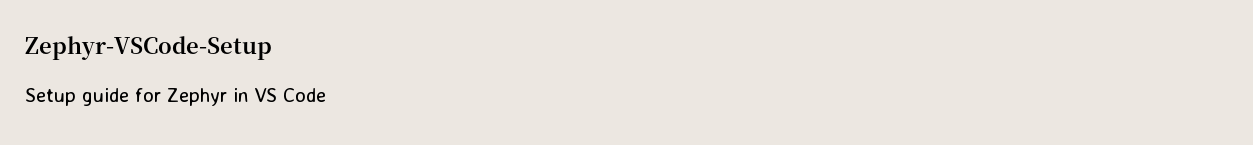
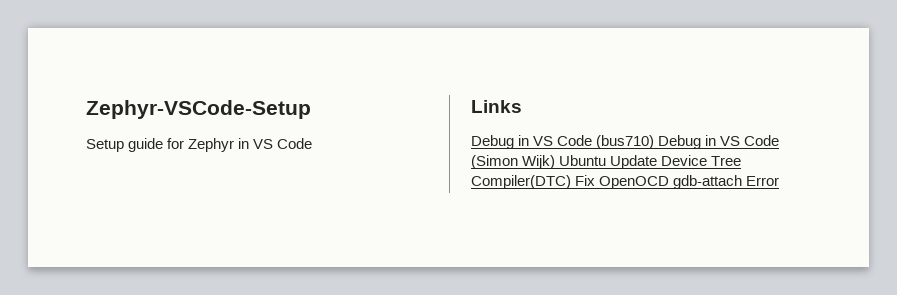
(326, 95) none -> [471,100,522,113] [471,135,780,149] [471,155,742,169] [471,175,780,189] // Links // Debug in VS Code (bus710) Debug in VS Code (Simon Wijk) Ubuntu Update Device Tree Compiler(DTC) Fix OpenOCD gdb-attach Error

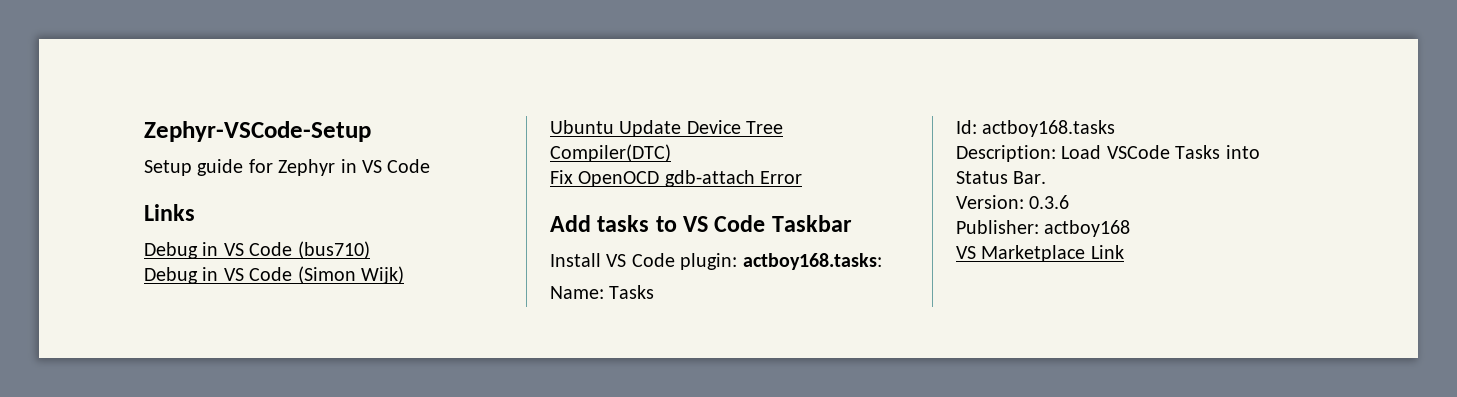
(655, 142) none -> (370, 250) //
(556, 162) none -> (404, 275) //
(571, 182) none -> (671, 153) //
(780, 181) none -> [550,215,852,232] [550,253,882,270] [550,285,655,299] [956,120,1116,137] [956,145,1260,162] [956,171,1047,184] [956,195,1070,209] [956,220,1131,237] [956,245,1124,262] // Add tasks to VS Code Taskbar // Install VS Code plugin: actboy168.tasks: // Name: Tasks // Id: actboy168.tasks // Description: Load VSCode Tasks into Status Bar. // Version: 0.3.6 // Publisher: actboy168 // VS Marketplace Link

